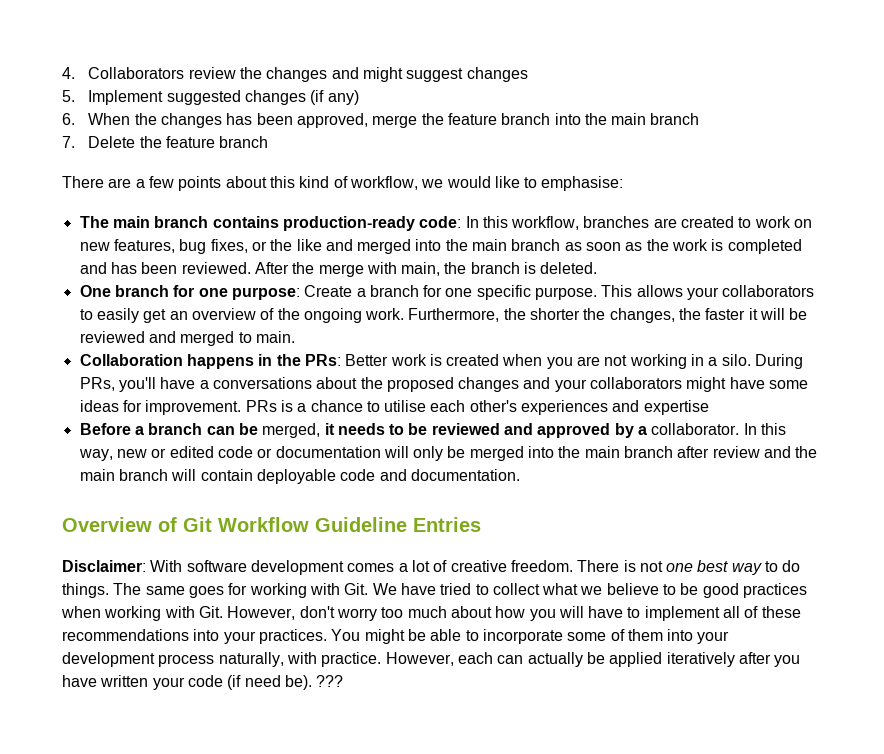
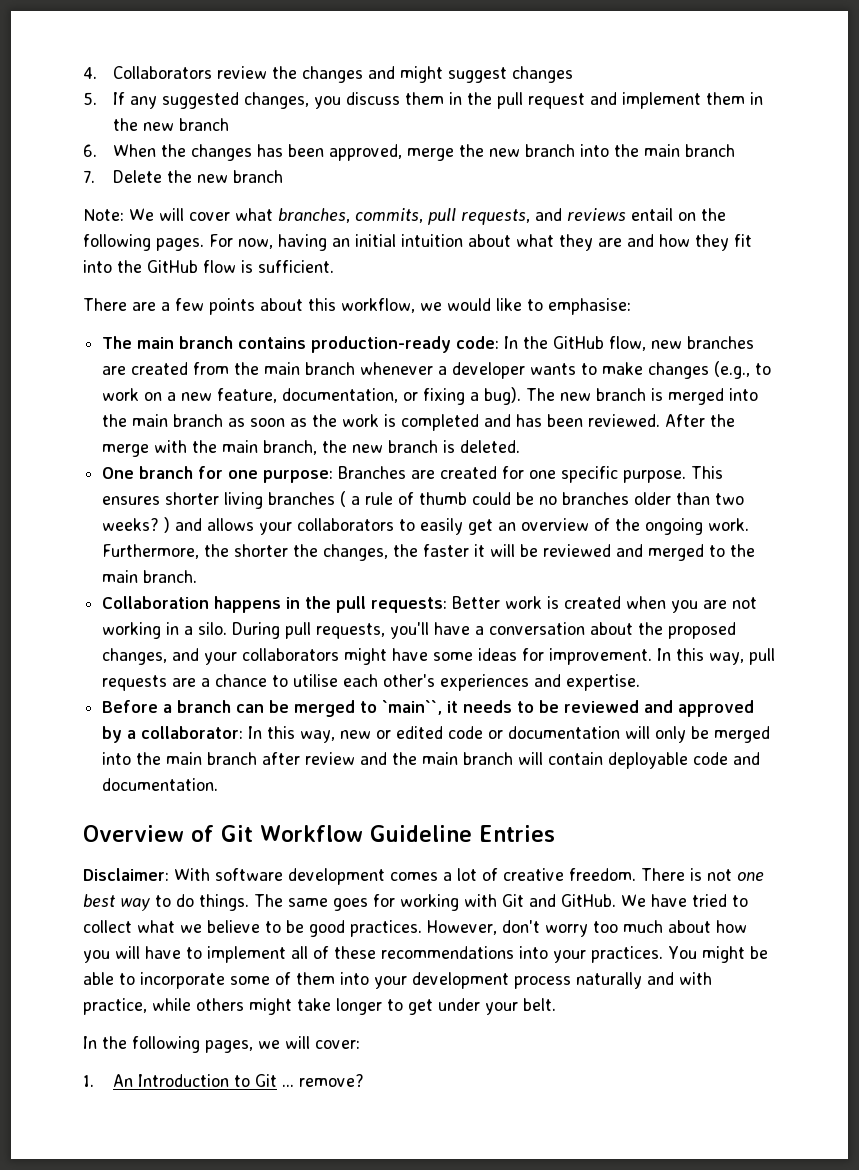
[88,90,359,105] Implement suggested changes (if any) -> [112,92,763,109] [112,118,229,131] If any suggested changes, you discuss them in the pull request and implement them in the new branch
[447,113,497,125] feature -> [488,148,520,157] new
[165,136,269,148] feature branch -> [196,170,283,183] [83,208,726,225] [83,234,752,251] [83,260,334,273] new branch // Note: We will cover what branches, commits, pull requests, and reviews entail on the following pages. For now, having an initial intuition about what they are and how they fit into the GitHub flow is sufficient.
[299,176,348,188] kind of -> (336, 304) none
[482,216,813,230] [79,239,353,254] this workflow, branches are created to work on new features, bug fixes, or the like and -> [523,336,755,351] [102,361,772,379] [102,387,664,405] the GitHub flow, new branches are created from the main branch whenever a developer wants to make changes (e.g., to work on a new feature, documentation, or fixing a bug). The new branch is
[401,262,467,276] main, the -> [192,440,384,455] the main branch, the new
[304,285,419,297] Create a branch -> [338,466,498,479] Branches are created
(633, 291) none -> [102,491,745,509] [102,517,203,533] ensures shorter living branches ( a rule of thumb could be no branches older than two weeks? ) and
[255,331,295,343] main. -> [730,544,756,557] [102,570,198,583] the main branch.
[304,354,341,366] PRs: -> [336,596,448,613] pull requests:
[79,377,115,391] PRs, -> [285,622,386,639] pull requests,
[212,377,312,389] conversations -> [489,622,586,635] conversation
[458,377,520,392] changes -> [102,648,168,665] changes,
[245,400,293,412] PRs is -> [657,648,776,665] [102,675,197,691] In this way, pull requests are
[643,400,709,415] expertise -> [566,674,641,691] expertise.
[262,423,321,438] merged, -> [294,700,443,717] merged to `main``,
[651,423,740,435] collaborator. -> [141,726,244,739] collaborator:
[344,583,369,595] Git. -> [502,894,616,907] Git and GitHub.
[743,583,808,598] [61,606,223,621] practices when working with Git. -> [350,920,422,937] practices.
[218,652,801,667] [62,675,344,690] naturally, with practice. However, each can actually be applied iteratively after you have written your code (if need be). ??? -> [576,972,712,989] [83,998,556,1015] [83,1036,360,1053] [83,1074,364,1087] naturally and with practice, while others might take longer to get under your belt. // In the following pages, we will cover: // 1. An Introduction to Git ... remove?

